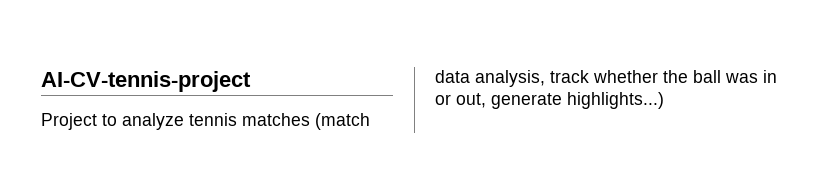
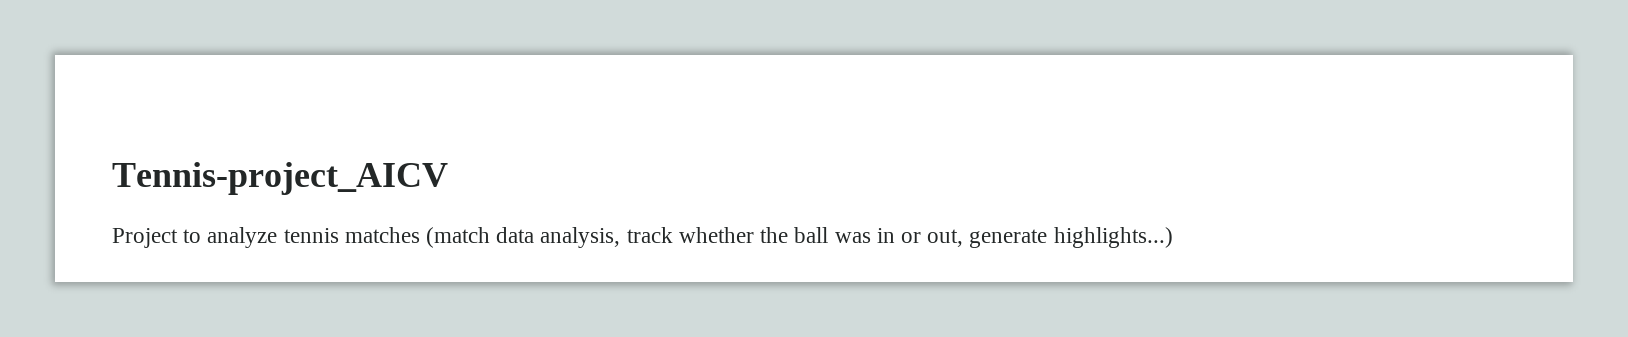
[41,71,251,92] AI-CV-tennis-project -> [112,162,448,195] Tennis-project_AICV

